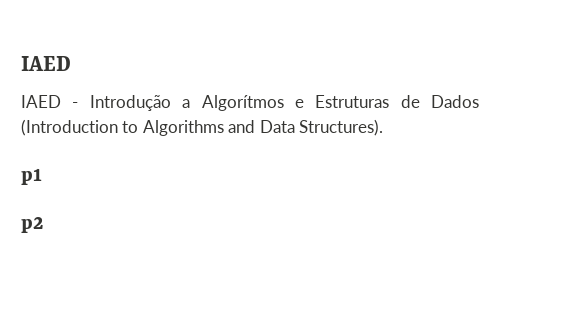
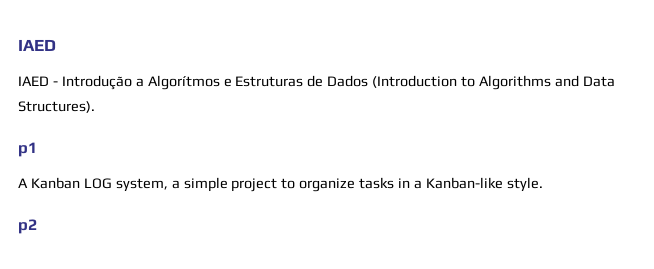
(42, 176) none -> [18,177,543,192] // A Kanban LOG system, a simple project to organize tasks in a Kanban-like style.

